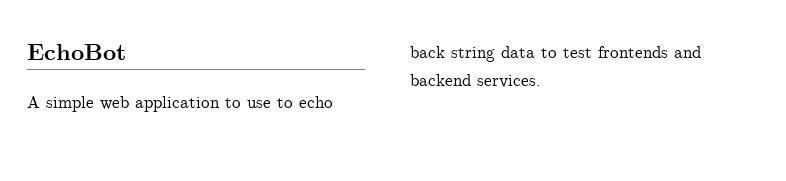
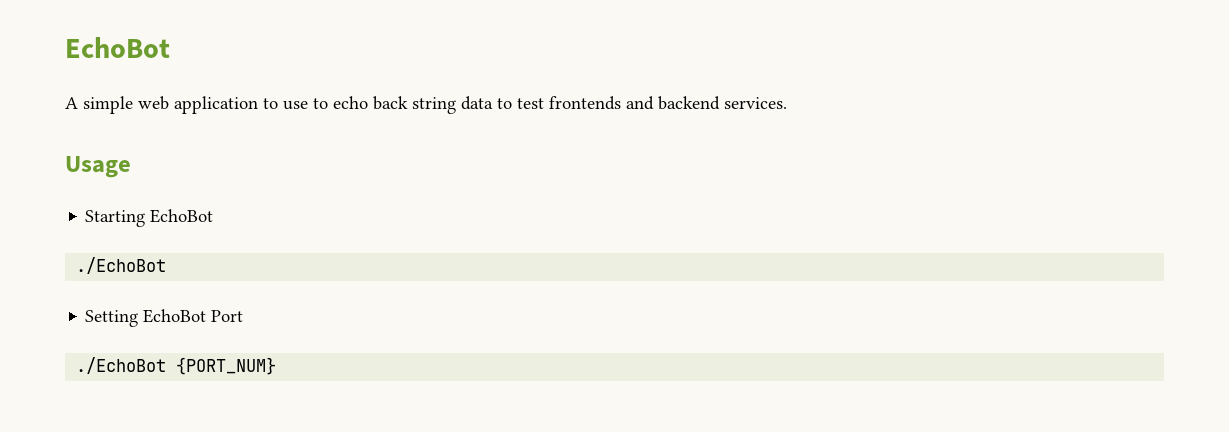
(541, 81) none -> [65,156,131,178] [85,209,214,227] [76,257,167,274] [85,309,244,327] [76,357,277,375] // Usage // Starting EchoBot // ./EchoBot // Setting EchoBot Port // ./EchoBot {PORT_NUM}

